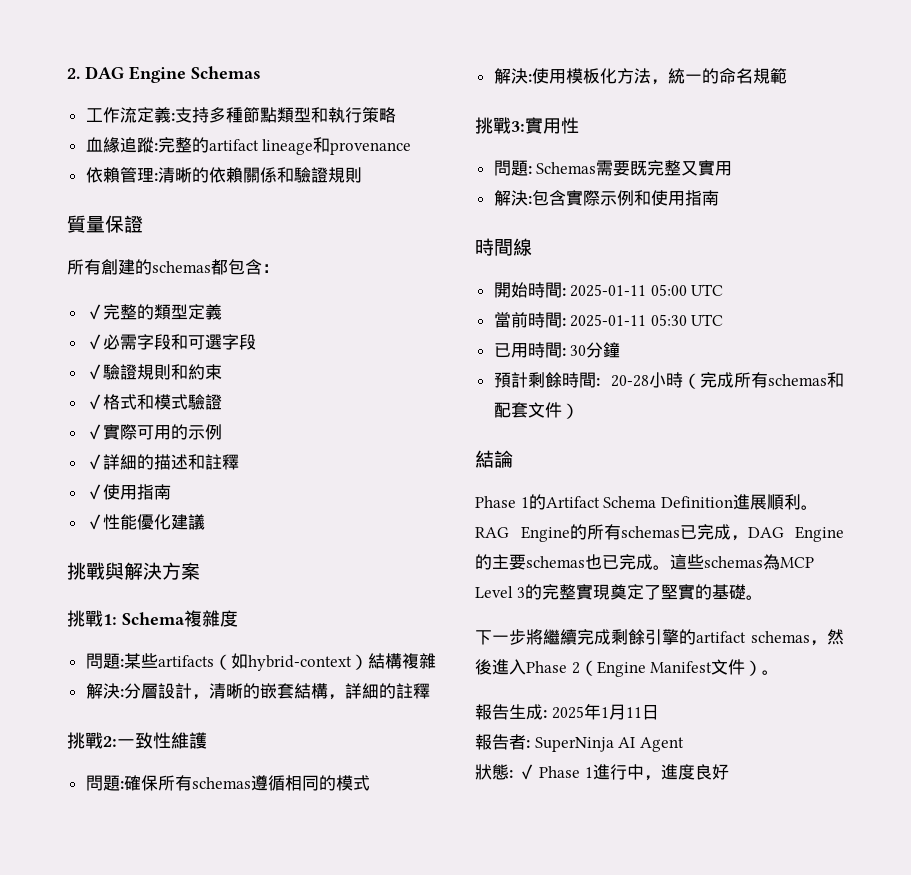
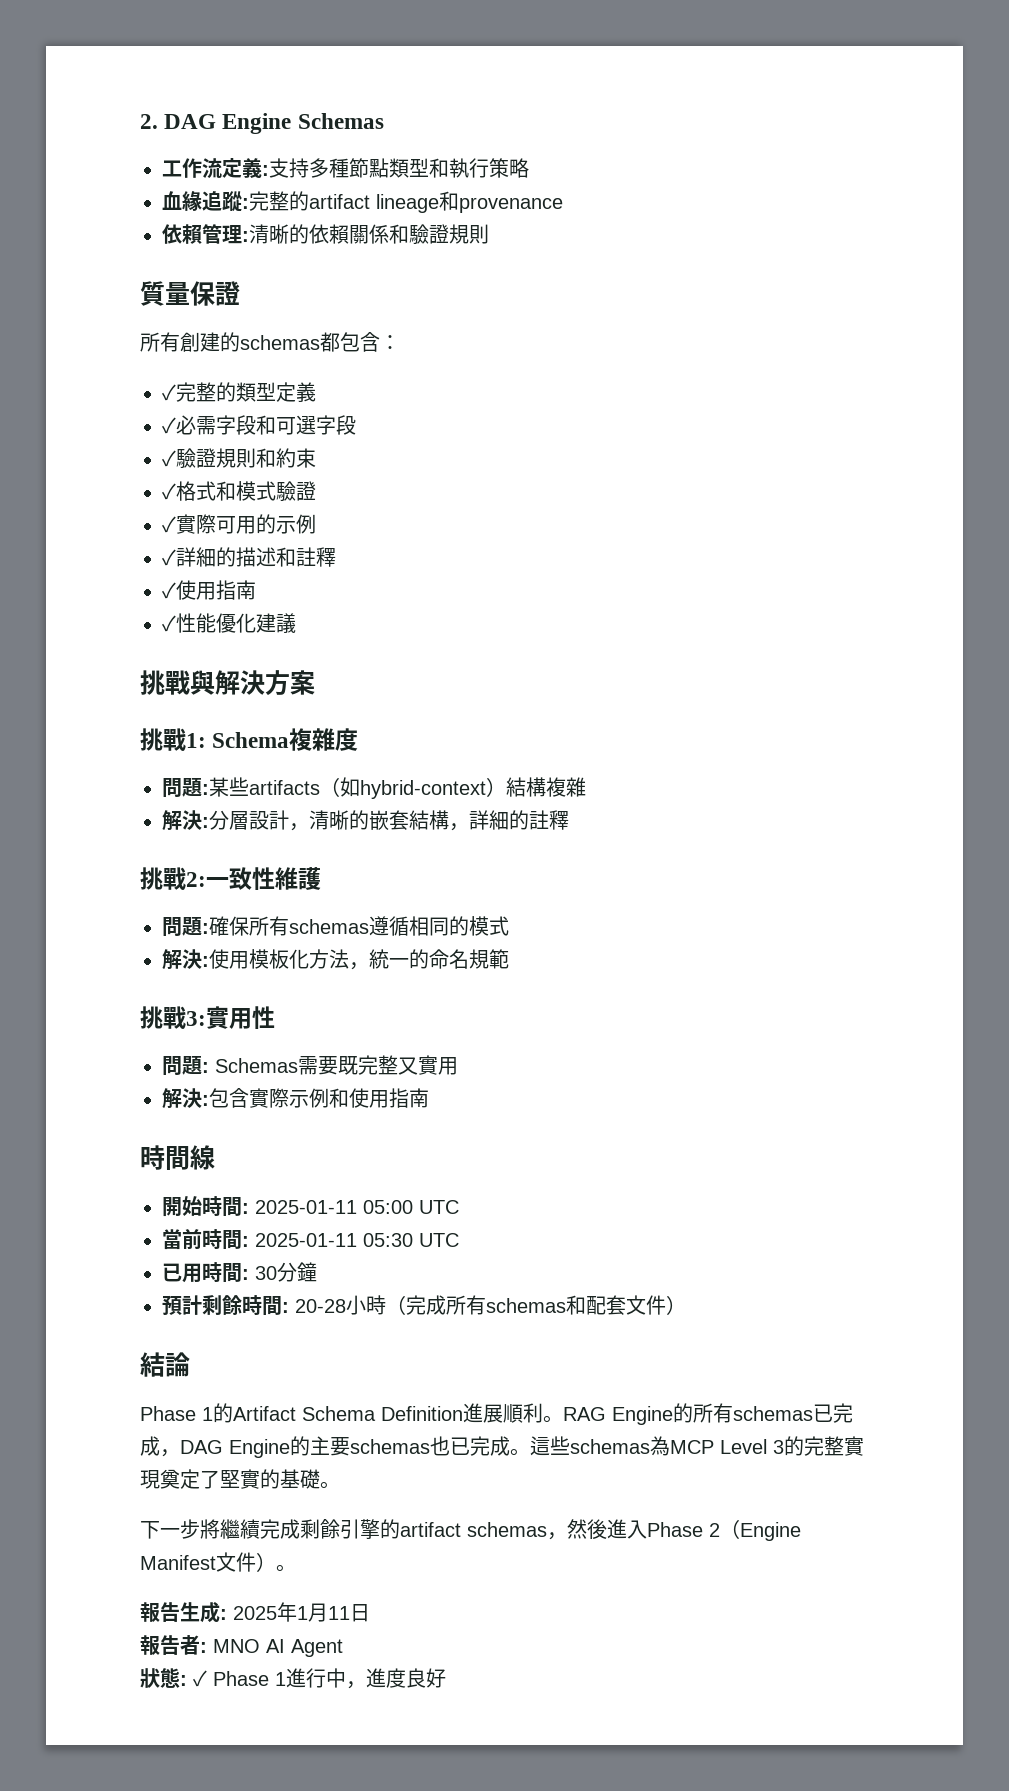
[534,737,614,752] SuperNinja -> [213,1639,260,1653] MNO

